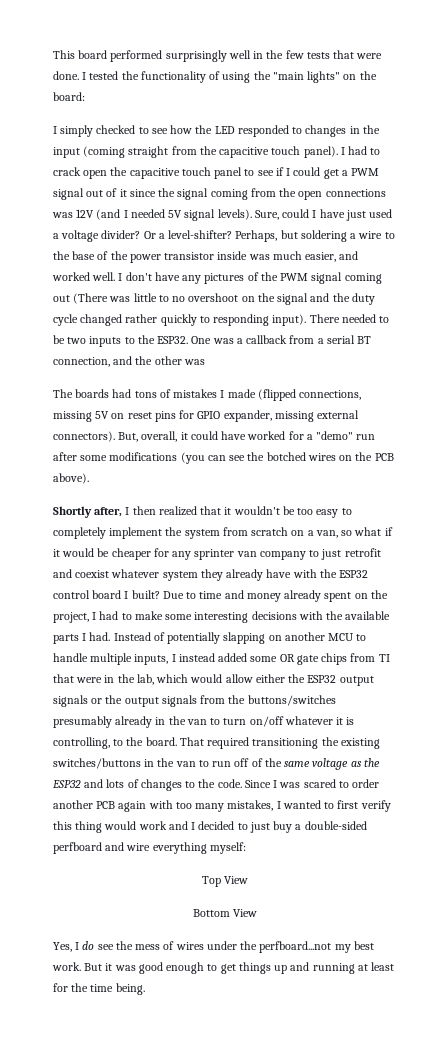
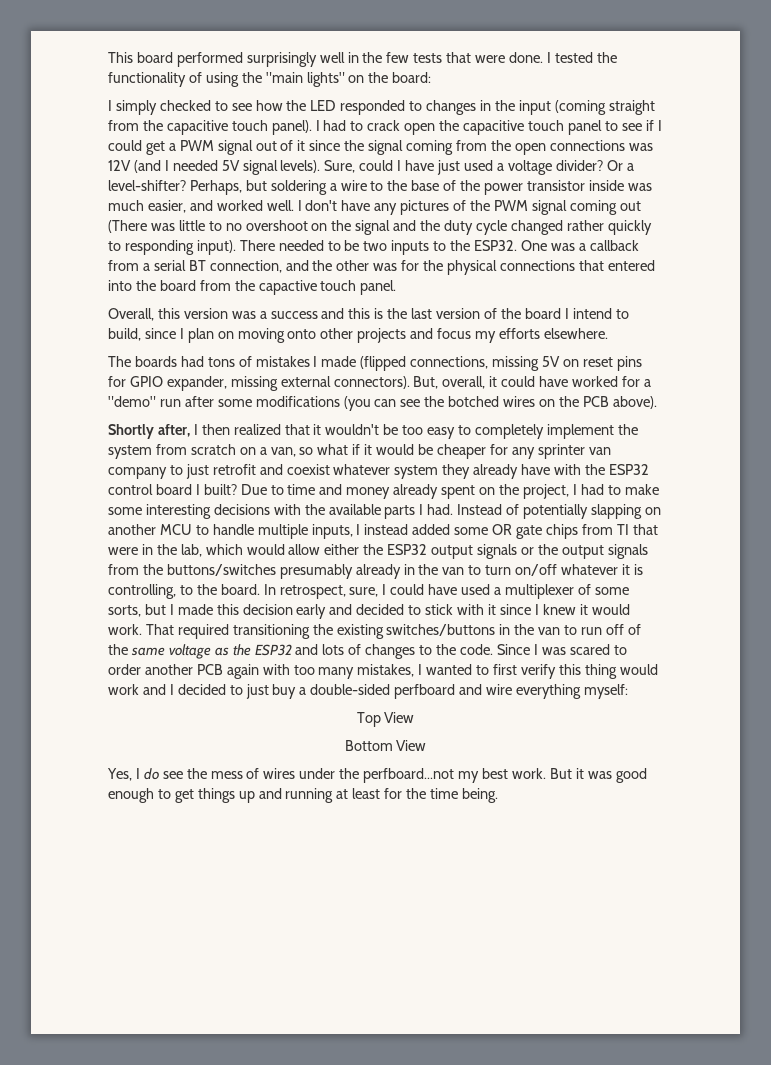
(205, 362) none -> [401,260,655,275] [108,280,397,295] [108,308,629,321] [108,328,608,343] for the physical connections that entered into the board from the capactive touch panel. // Overall, this version was a success and this is the last version of the board I intend to build, since I plan on moving onto other projects and focus my efforts elsewhere.
(177, 741) none -> [263,584,629,599] [108,604,630,619] [108,624,142,635] In retrospect, sure, I could have used a multiplexer of some sorts, but I made this decision early and decided to stick with it since I knew it would work.

